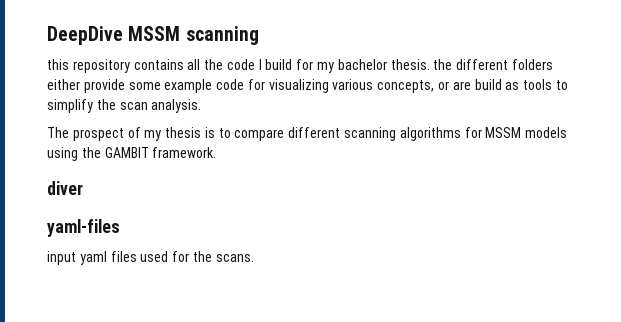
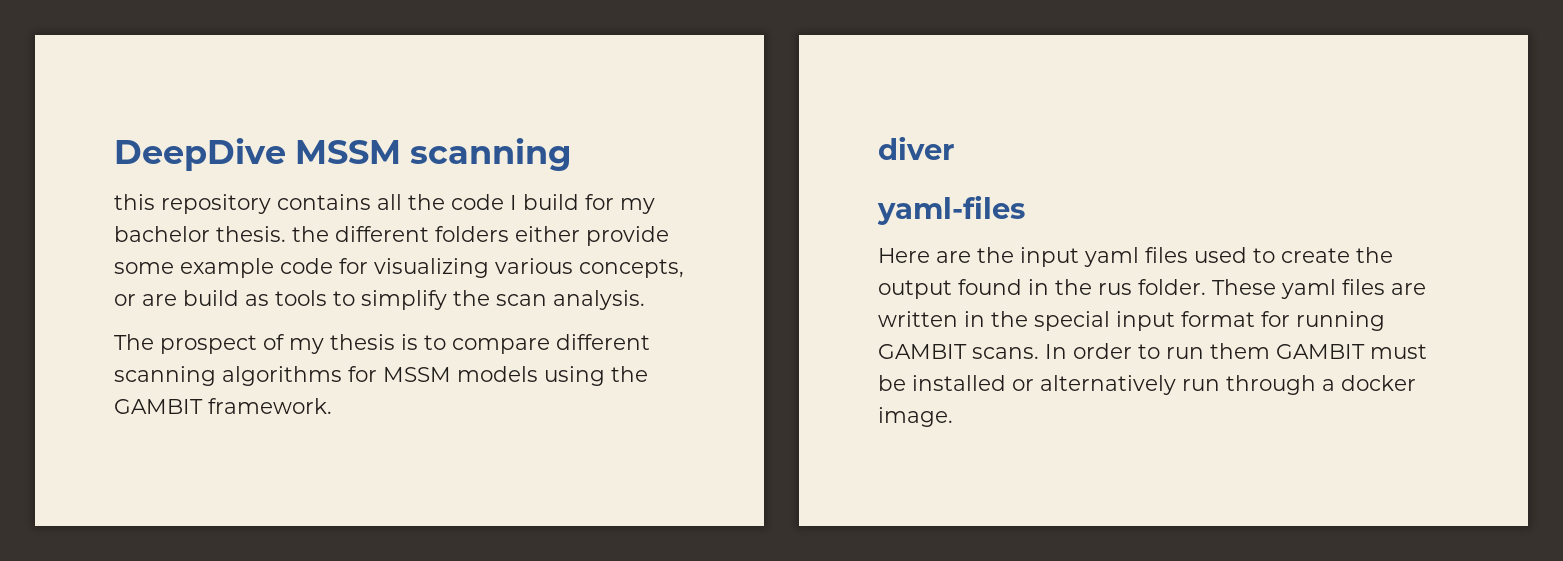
(120, 228) none -> [878,247,1014,263] Here are the
[172,251,254,262] for the scans. -> [1253,247,1393,263] [878,279,1426,299] [878,311,1385,331] [878,343,1427,359] [878,375,1416,395] [878,407,953,427] to create the output found in the rus folder. These yaml files are written in the special input format for running GAMBIT scans. In order to run them GAMBIT must be installed or alternatively run through a docker image.

